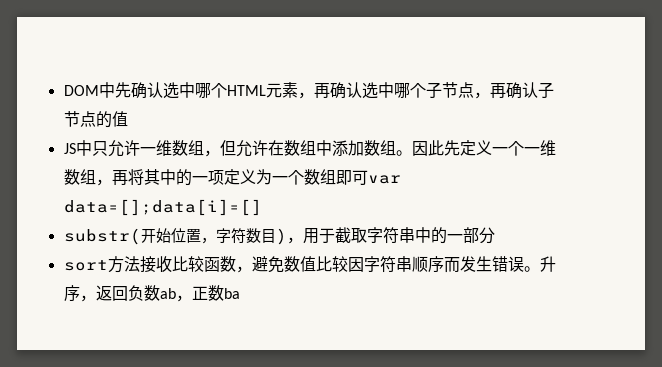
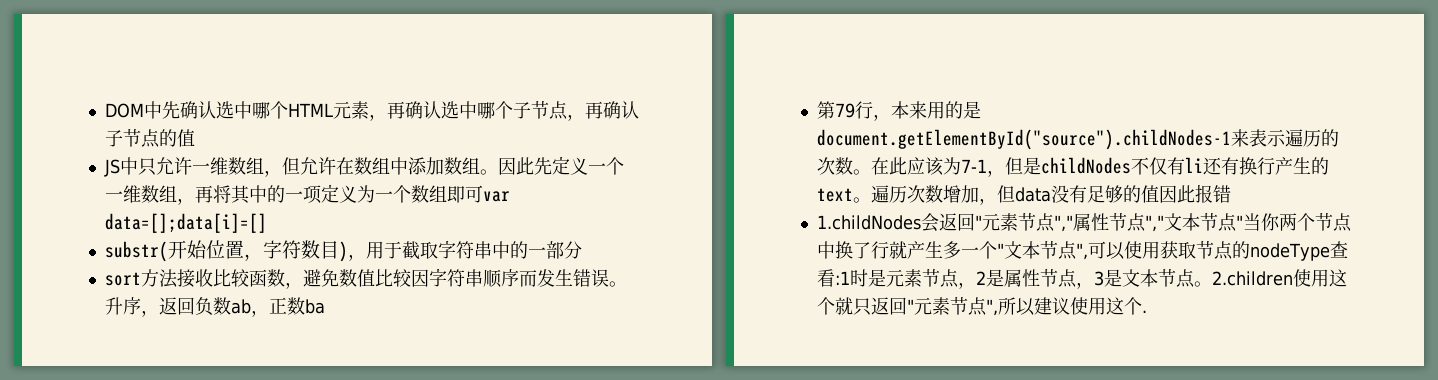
(240, 293) none -> [816,101,981,121] [816,129,1339,150] [816,157,1329,177] [816,184,1231,205] [816,213,1352,232] [816,241,1348,261] [816,269,1347,289] [816,297,1147,316] // 第79行，本来用的是document.getElementById("source").childNodes-1来表示遍历的次数。在此应该为7-1，但是childNodes不仅有li还有换行产生的text。遍历次数增加，但data没有足够的值因此报错 // 1.childNodes会返回"元素节点","属性节点","文本节点"当你两个节点中换了行就产生多一个"文本节点",可以使用获取节点的nodeType查看:1时是元素节点，2是属性节点，3是文本节点。2.children使用这个就只返回"元素节点",所以建议使用这个.

